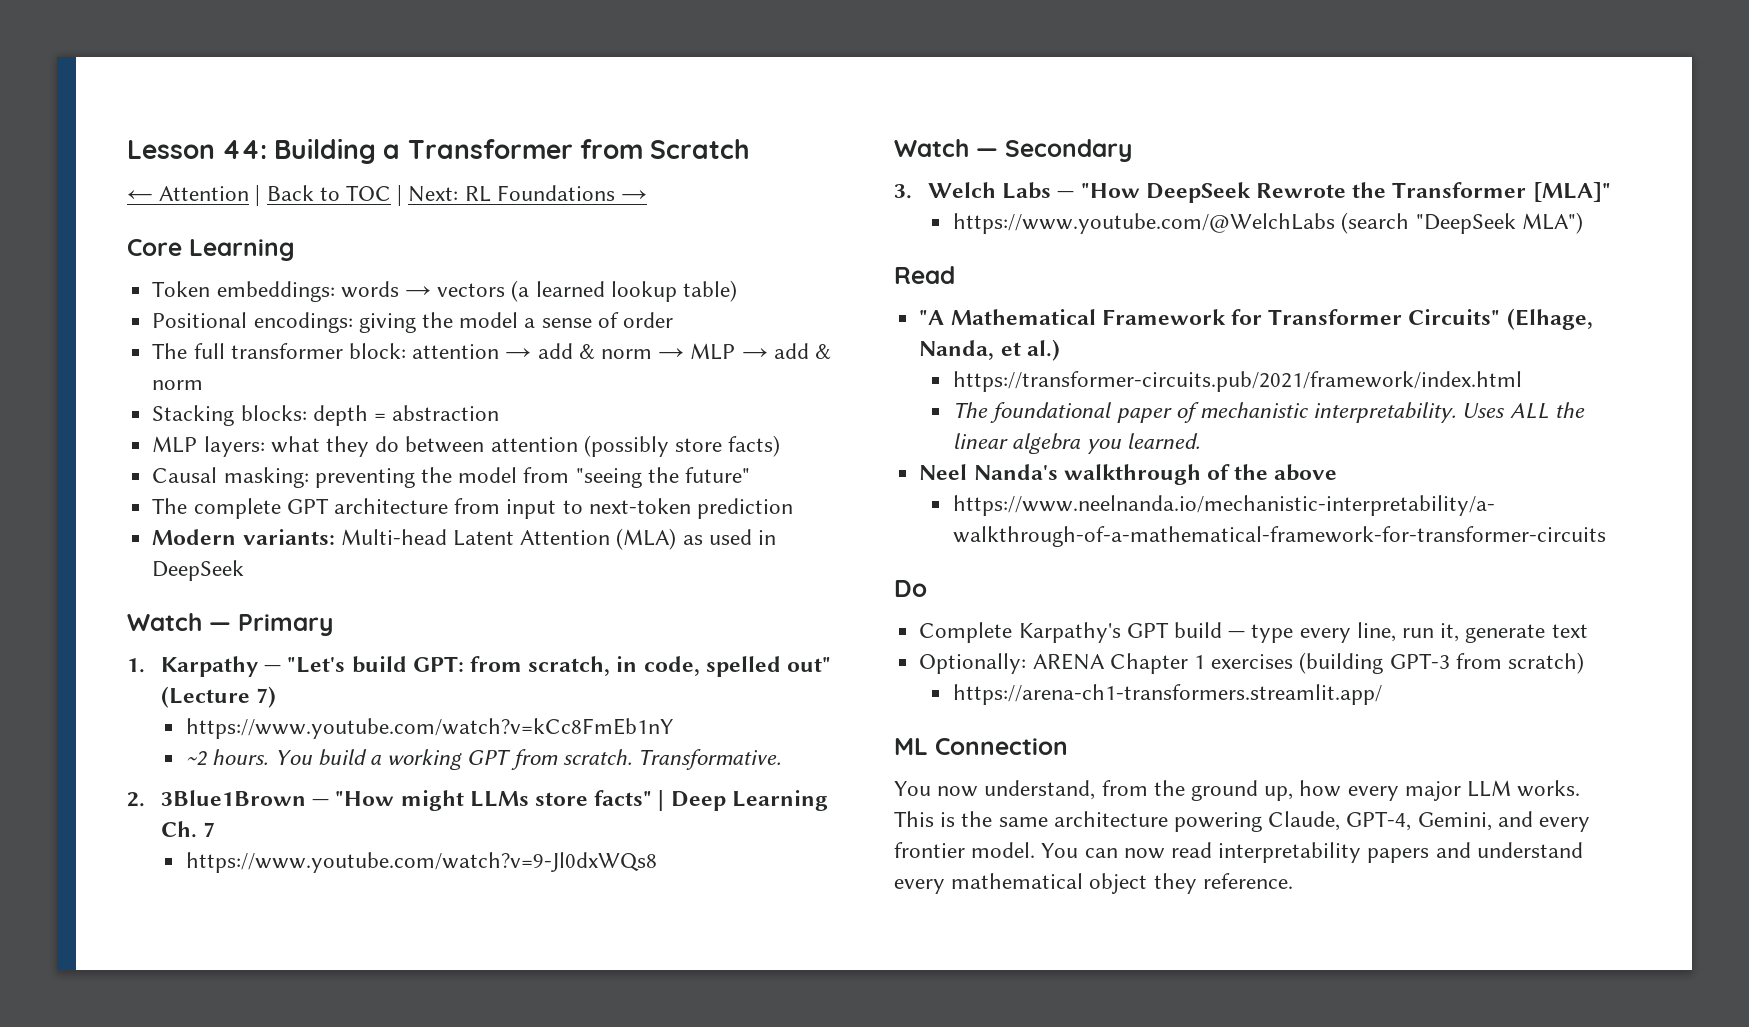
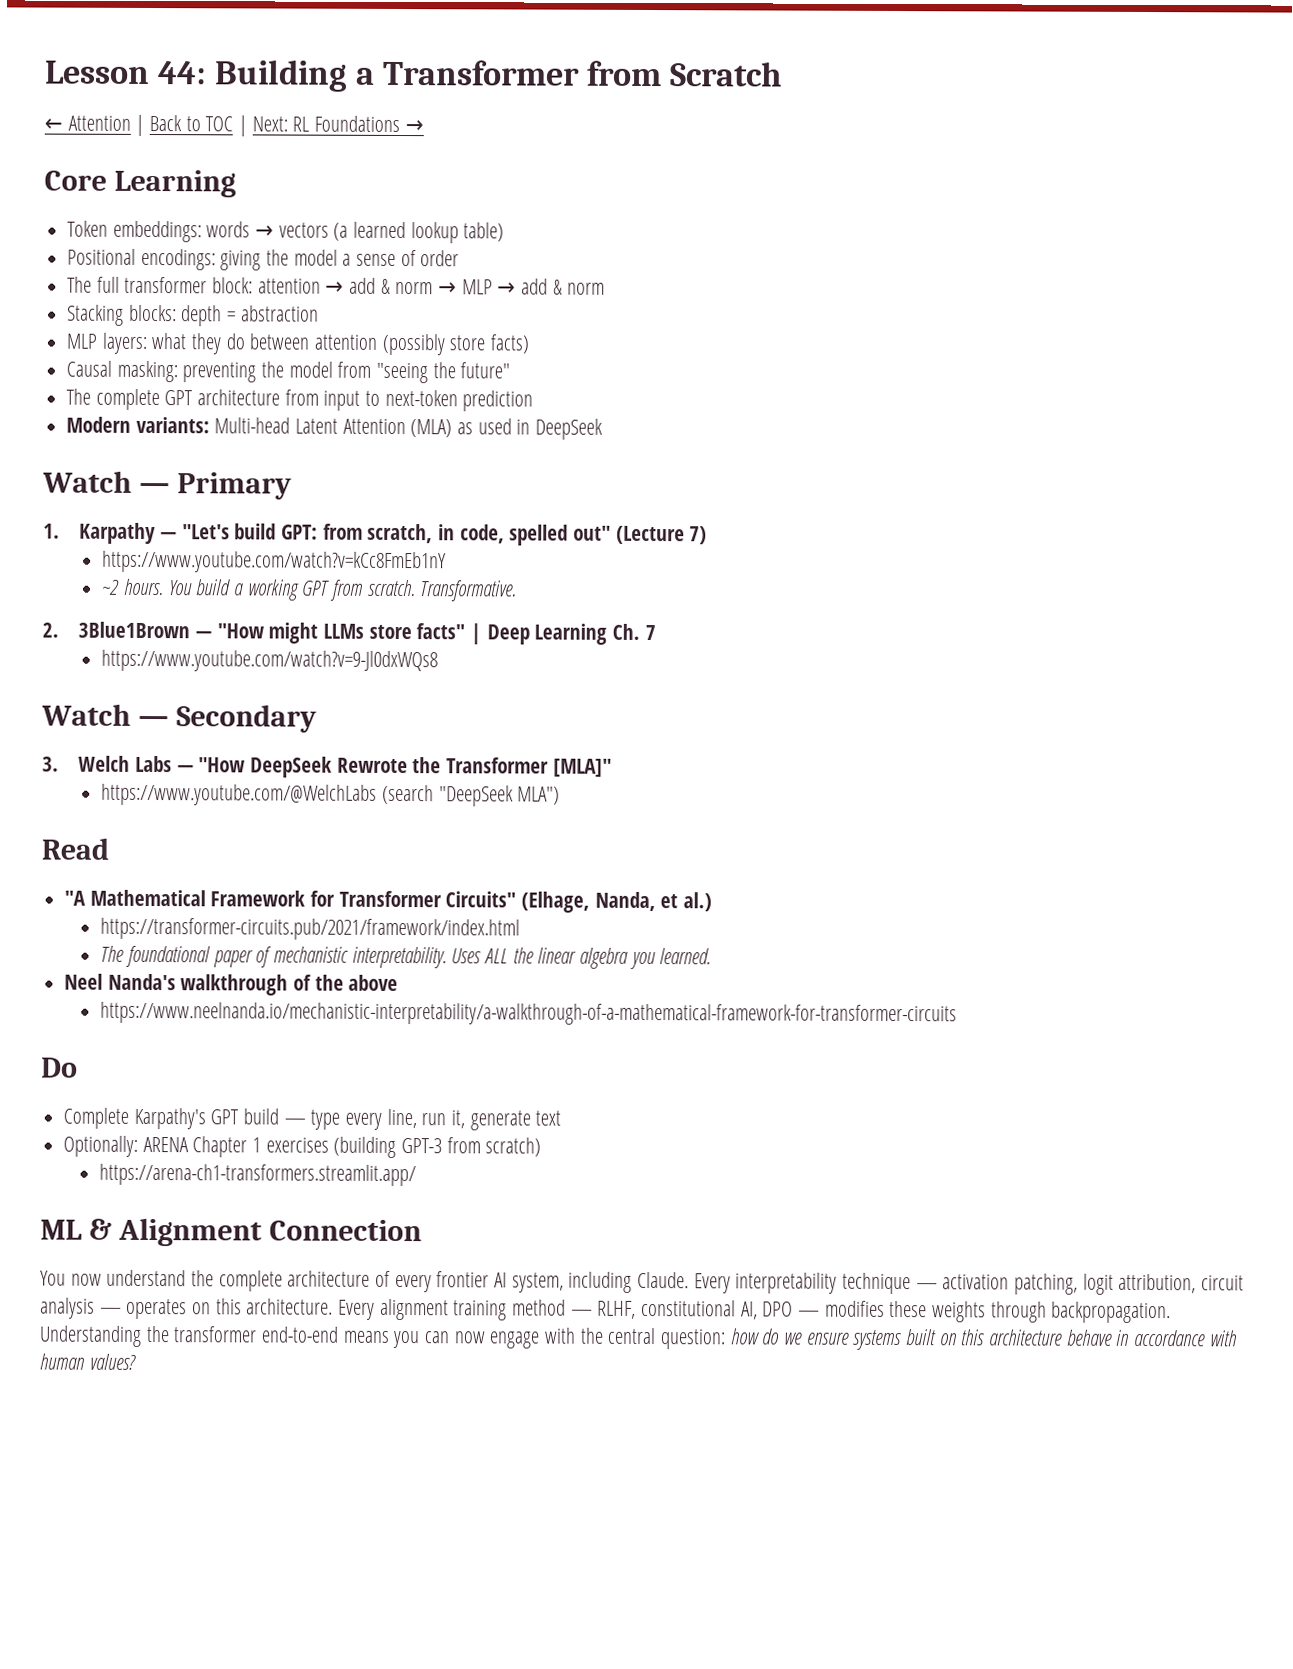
(928, 746) none -> [88,1217,262,1247] & Alignment
[984,780,1581,801] [894,811,1591,832] [894,842,1583,863] [894,873,1293,894] understand, from the ground up, how every major LLM works. This is the same architecture powering Claude, GPT-4, Gemini, and every frontier model. You can now read interpretability papers and understand every mathematical object they reference. -> [106,1269,1245,1295] [40,1297,1172,1324] [39,1325,1237,1351] [39,1353,136,1370] understand the complete architecture of every frontier AI system, including Claude. Every interpretability technique — activation patching, logit attribution, circuit analysis — operates on this architecture. Every alignment training method — RLHF, constitutional AI, DPO — modifies these weights through backpropagation. Understanding the transformer end-to-end means you can now engage with the central question: how do we ensure systems built on this architecture behave in accordance with human values?

